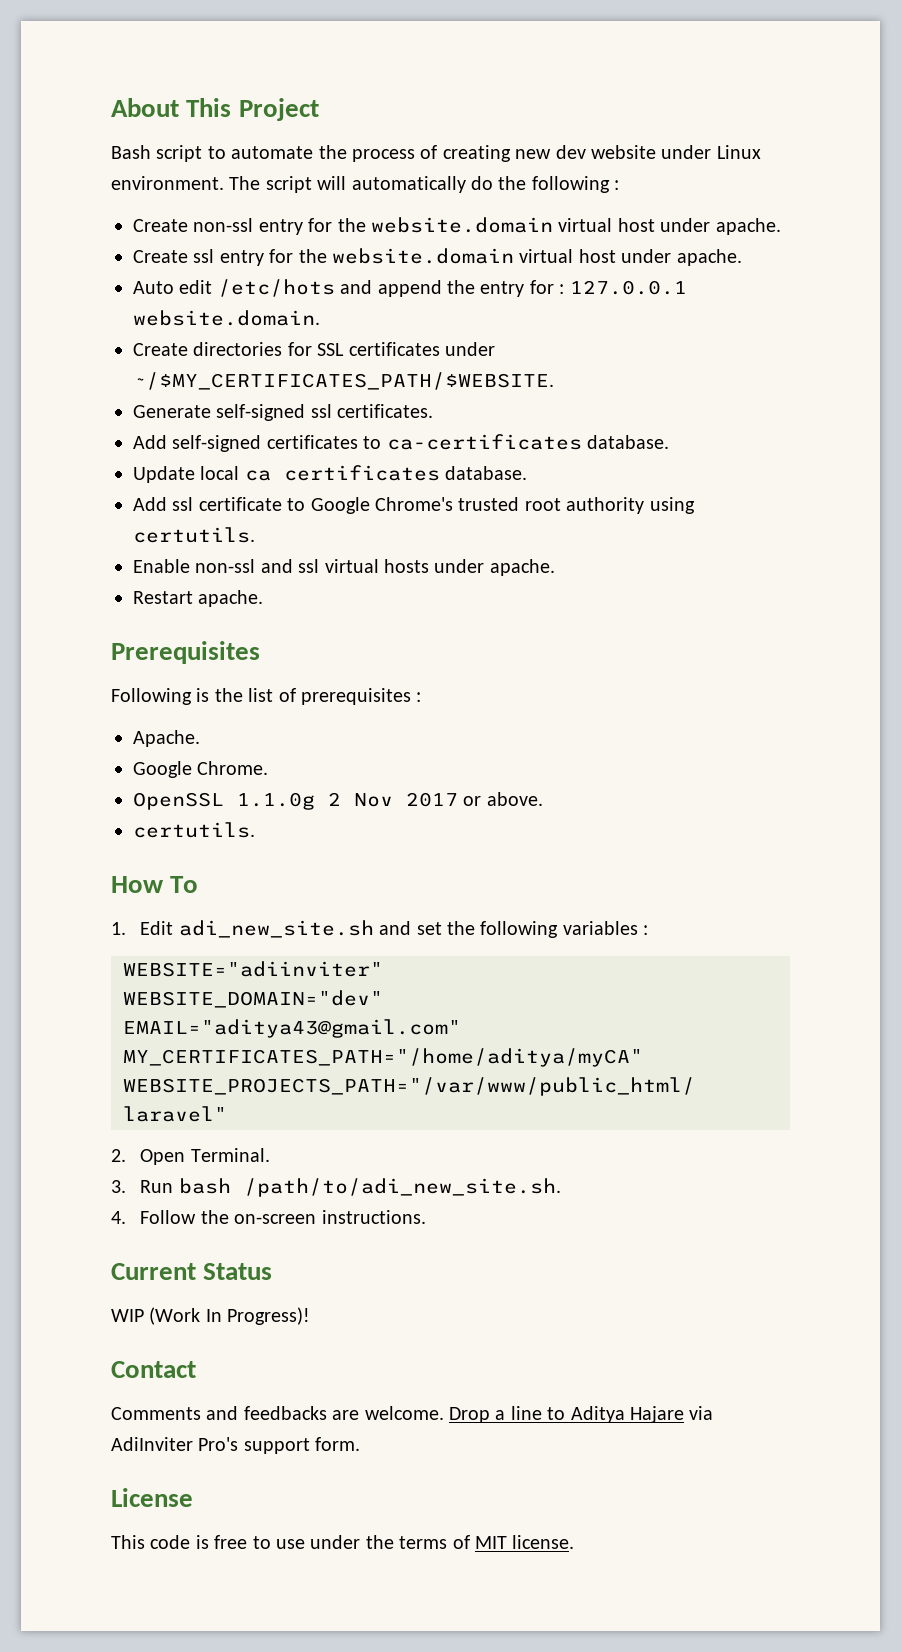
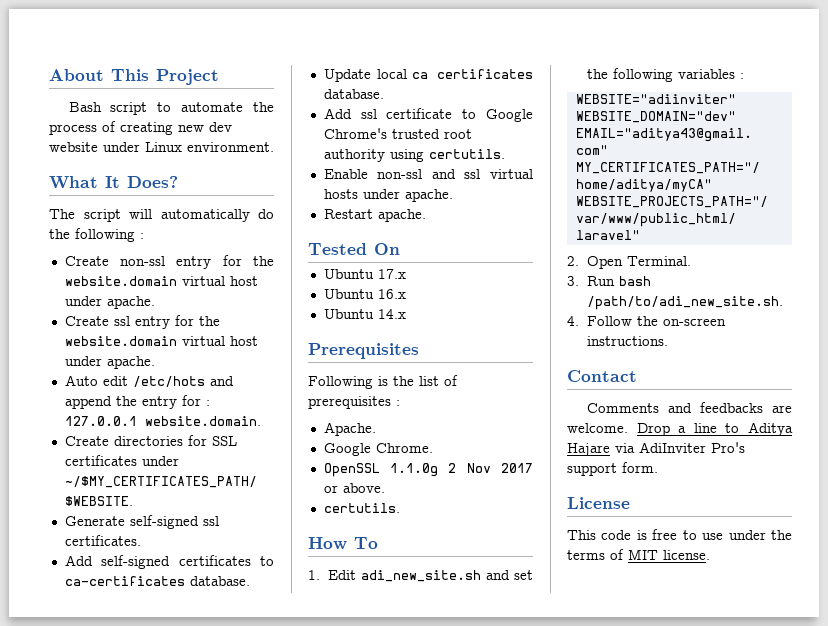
(224, 183) none -> [49,176,178,189] // What It Does? //
(264, 598) none -> [308,243,400,255] [323,269,406,279] [323,289,406,299] [323,309,406,319] // Tested On // Ubuntu 17.x // Ubuntu 16.x // Ubuntu 14.x
[111,1263,273,1280] [111,1307,311,1325] // Current Status // WIP (Work In Progress)! -> (668, 341) none

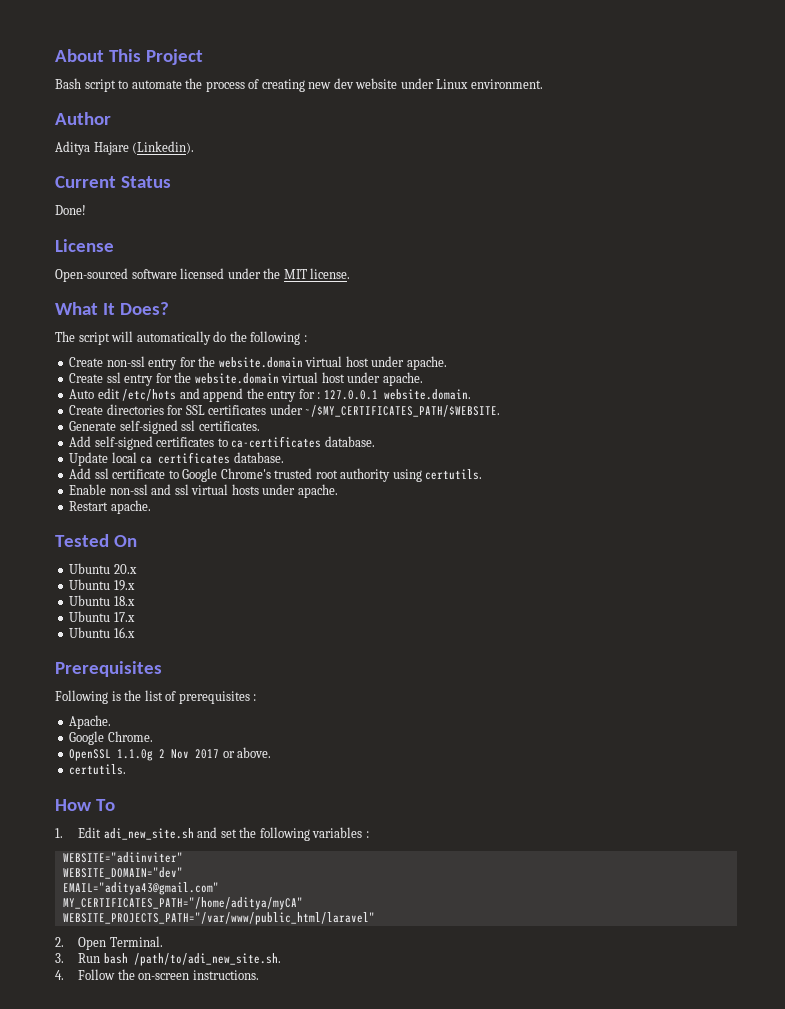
(274, 147) none -> [55,112,111,125] [55,141,195,155] [55,176,171,188] [55,205,86,215] [55,239,114,252] [55,268,351,282] // Author // Aditya Hajare (Linkedin). // Current Status // Done! // License // Open-sourced software licensed under the MIT license.
(400, 249) none -> [69,563,137,574] [69,579,135,591] [69,595,135,606] // Ubuntu 20.x // Ubuntu 19.x // Ubuntu 18.x
[323,309,406,319] // Ubuntu 14.x -> (135, 632) none
[567,370,637,382] [586,402,792,413] [567,422,793,436] [567,442,745,456] [567,462,658,476] [567,497,630,509] [567,529,792,540] [567,549,710,560] // Contact // Comments and feedbacks are welcome. Drop a line to Aditya Hajare via AdiInviter Pro's support form. // License // This code is free to use under the terms of MIT license. -> (259, 975) none

